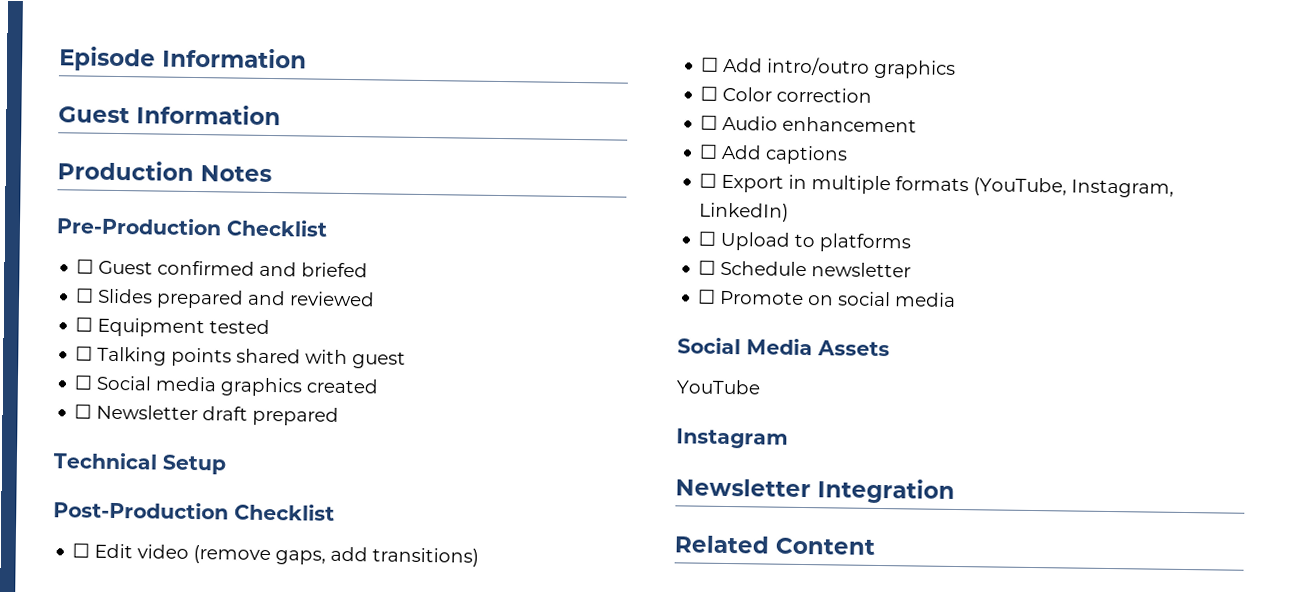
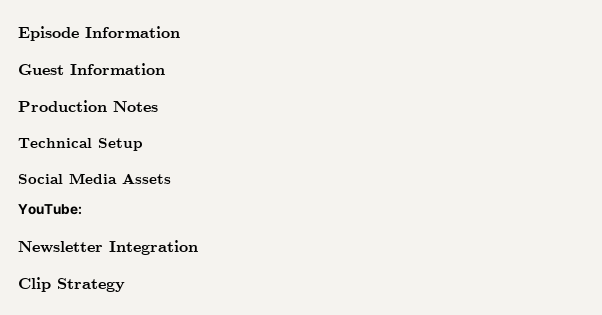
[56,217,328,237] [76,259,369,278] [75,288,376,309] [75,317,271,338] [75,346,407,369] [74,375,379,397] [74,404,340,426] [53,452,226,475] [53,501,335,521] [72,543,480,567] [701,56,957,79] [700,86,873,103] [700,115,918,133] [699,144,849,165] [699,173,1175,198] [699,202,790,222] [698,231,912,253] [698,260,912,278] [698,289,957,307] Pre-Production Checklist // ☐ Guest confirmed and briefed // ☐ Slides prepared and reviewed // ☐ Equipment tested // ☐ Talking points shared with guest // ☐ Social media graphics created // ☐ Newsletter draft prepared // Technical Setup // Post-Production Checklist // ☐ Edit video (remove gaps, add transitions) // ☐ Add intro/outro graphics // ☐ Color correction // ☐ Audio enhancement // ☐ Add captions // ☐ Export in multiple formats (YouTube, Instagram, LinkedIn) // ☐ Upload to platforms // ☐ Schedule newsletter // ☐ Promote on social media -> [18,138,143,151] Technical Setup
[676,379,761,395] [676,428,789,449] YouTube // Instagram -> [18,204,82,215] YouTube:
[674,535,875,555] Related Content -> [18,277,125,292] Clip Strategy

